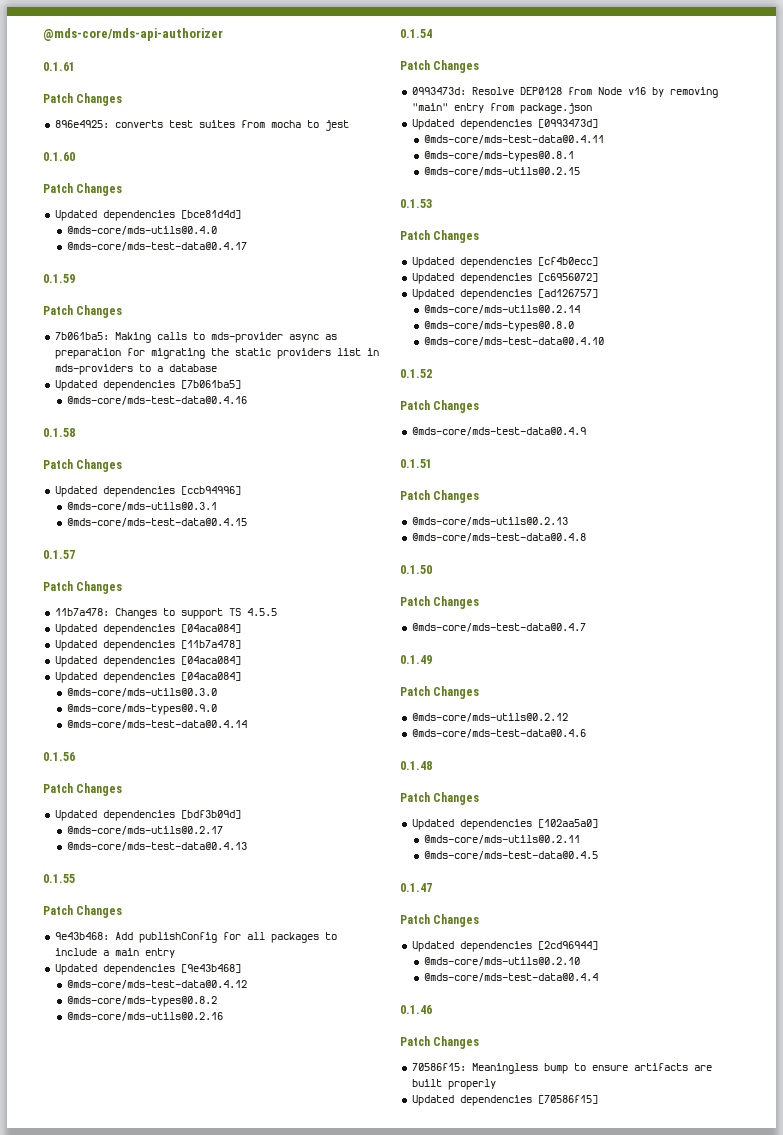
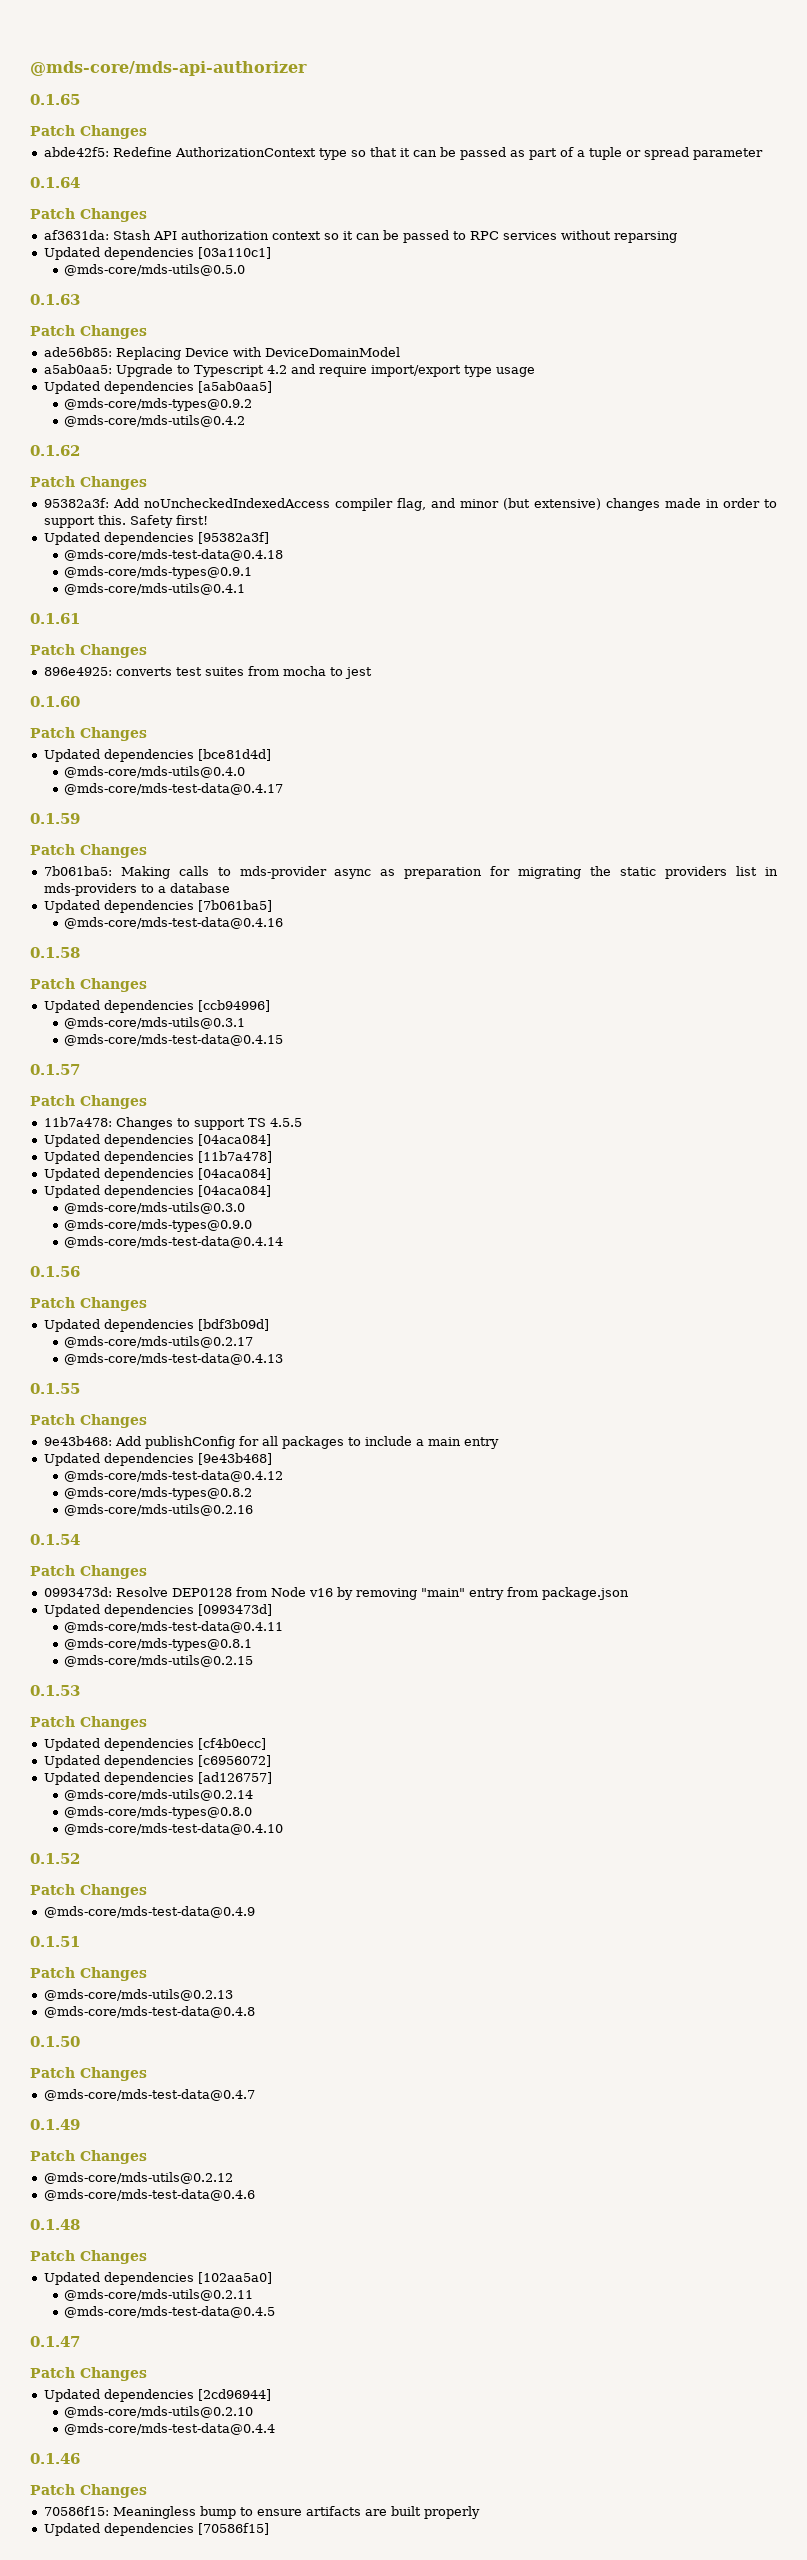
(223, 34) none -> [30,94,80,105] [30,125,147,139] [43,147,763,160] [30,177,80,188] [30,208,147,222] [43,230,677,243] [43,247,271,260] [63,264,245,276] [30,294,80,305] [30,325,147,339] [43,347,400,360] [43,364,535,377] [43,381,272,394] [63,398,252,411] [63,415,245,427] [30,445,80,456] [30,476,147,490] [43,498,777,511] [43,515,208,528] [43,532,269,545] [63,549,283,561] [63,566,252,579] [63,583,245,595] // 0.1.65 // Patch Changes // abde42f5: Redefine AuthorizationContext type so that it can be passed as part of a tuple or spread parameter // 0.1.64 // Patch Changes // af3631da: Stash API authorization context so it can be passed to RPC services without reparsing // Updated dependencies [03a110c1] // @mds-core/mds-utils@0.5.0 // 0.1.63 // Patch Changes // ade56b85: Replacing Device with DeviceDomainModel // a5ab0aa5: Upgrade to Typescript 4.2 and require import/export type usage // Updated dependencies [a5ab0aa5] // @mds-core/mds-types@0.9.2 // @mds-core/mds-utils@0.4.2 // 0.1.62 // Patch Changes // 95382a3f: Add noUncheckedIndexedAccess compiler flag, and minor (but extensive) changes made in order to support this. Safety first! // Updated dependencies [95382a3f] // @mds-core/mds-test-data@0.4.18 // @mds-core/mds-types@0.9.1 // @mds-core/mds-utils@0.4.1

